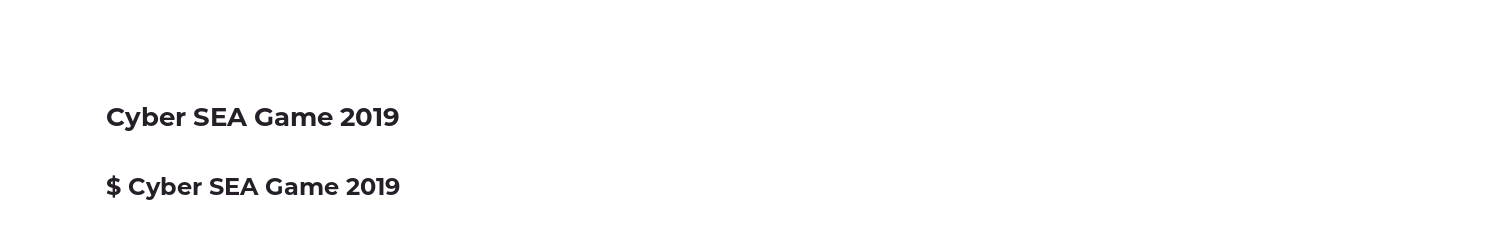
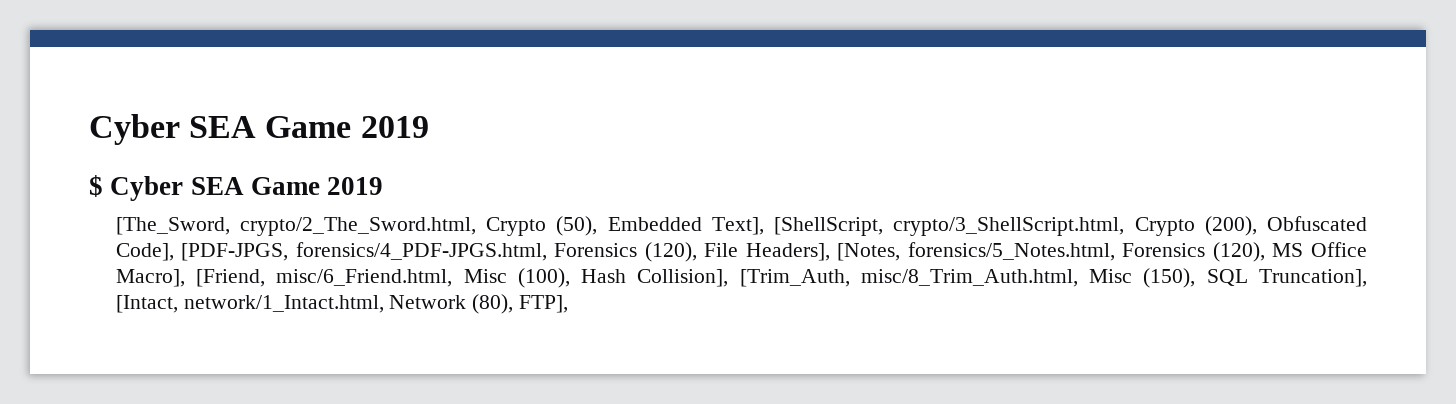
(400, 186) none -> [115,216,1368,236] [115,242,1368,262] [115,268,1368,288] [115,294,569,314] // [The_Sword, crypto/2_The_Sword.html, Crypto (50), Embedded Text], [ShellScript, crypto/3_ShellScript.html, Crypto (200), Obfuscated Code], [PDF-JPGS, forensics/4_PDF-JPGS.html, Forensics (120), File Headers], [Notes, forensics/5_Notes.html, Forensics (120), MS Office Macro], [Friend, misc/6_Friend.html, Misc (100), Hash Collision], [Trim_Auth, misc/8_Trim_Auth.html, Misc (150), SQL Truncation], [Intact, network/1_Intact.html, Network (80), FTP],

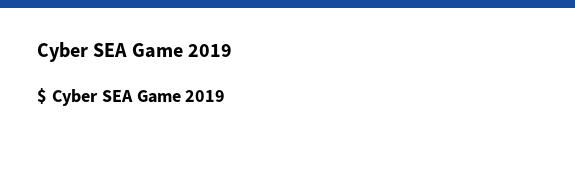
[115,216,1368,236] [115,242,1368,262] [115,268,1368,288] [115,294,569,314] // [The_Sword, crypto/2_The_Sword.html, Crypto (50), Embedded Text], [ShellScript, crypto/3_ShellScript.html, Crypto (200), Obfuscated Code], [PDF-JPGS, forensics/4_PDF-JPGS.html, Forensics (120), File Headers], [Notes, forensics/5_Notes.html, Forensics (120), MS Office Macro], [Friend, misc/6_Friend.html, Misc (100), Hash Collision], [Trim_Auth, misc/8_Trim_Auth.html, Misc (150), SQL Truncation], [Intact, network/1_Intact.html, Network (80), FTP], -> (226, 96) none

